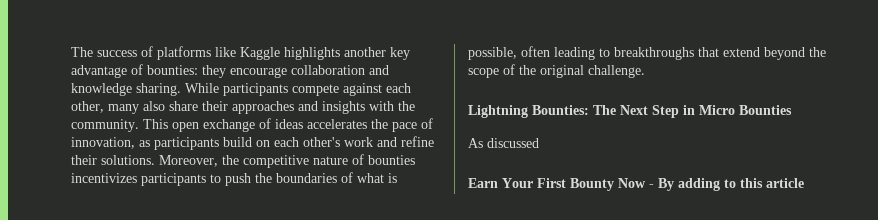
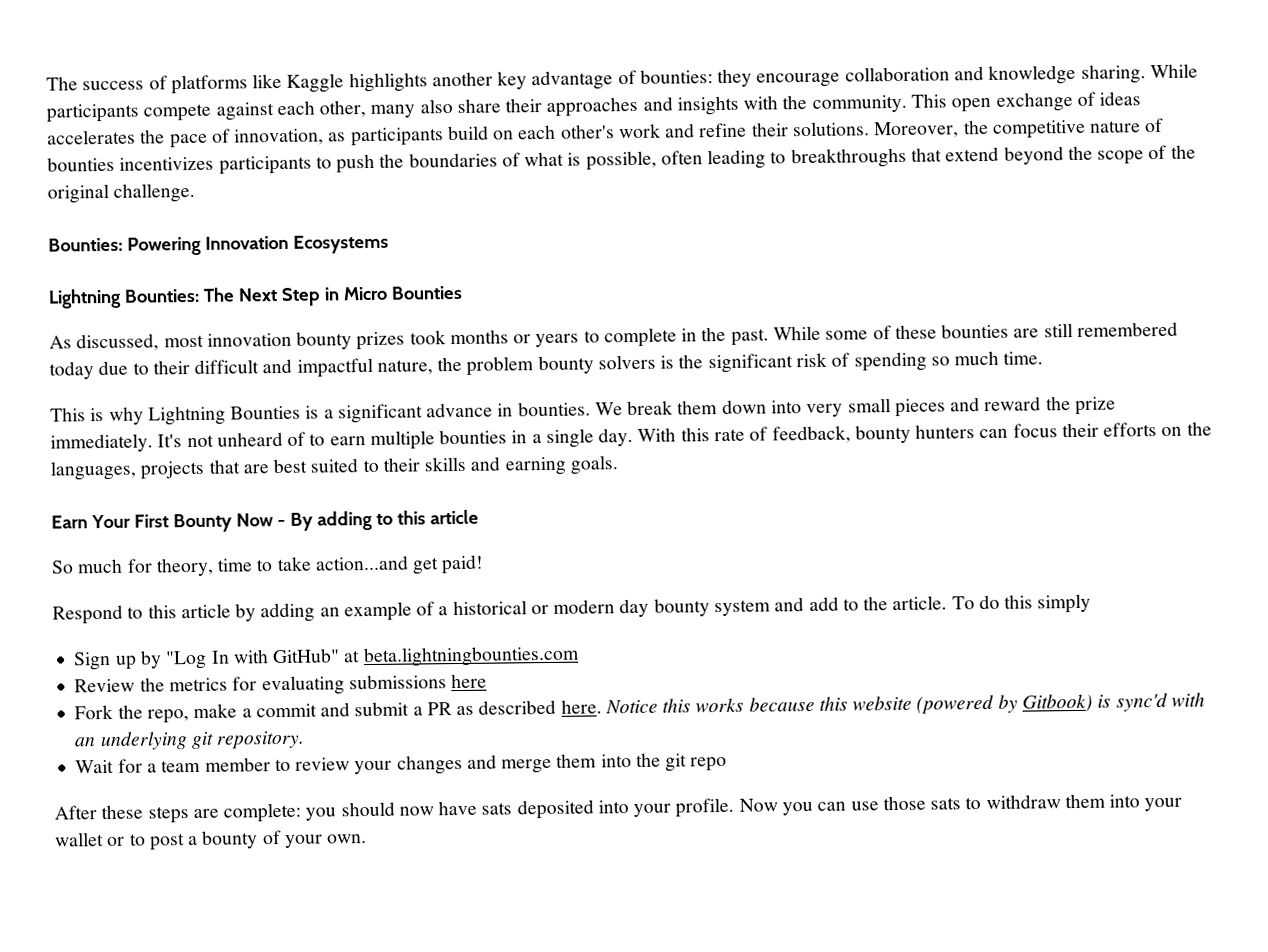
(645, 71) none -> [48,234,389,256] // Bounties: Powering Innovation Ecosystems
[487,138,539,148] discussed -> [76,321,1178,352] [49,350,1044,380] [50,396,1116,426] [50,421,1212,453] [50,455,618,481] discussed, most innovation bounty prizes took months or years to complete in the past. While some of these bounties are still remembered today due to their difficult and impactful nature, the problem bounty solvers is the significant risk of spending so much time. // This is why Lightning Bounties is a significant advance in bounties. We break them down into very small pieces and reward the prize immediately. It's not unheard of to earn multiple bounties in a single day. With this rate of feedback, bounty hunters can focus their efforts on the languages, projects that are best suited to their skills and earning goals.
(804, 183) none -> [51,554,485,577] [52,593,1092,625] [73,645,580,671] [74,673,488,696] [74,692,1205,724] [74,730,306,751] [75,752,728,775] [54,793,1183,824] [55,830,368,851] // So much for theory, time to take action...and get paid! // Respond to this article by adding an example of a historical or modern day bounty system and add to the article. To do this simply // Sign up by "Log In with GitHub" at beta.lightningbounties.com // Review the metrics for evaluating submissions here // Fork the repo, make a commit and submit a PR as described here. Notice this works because this website (powered by Gitbook) is sync'd with an underlying git repository. // Wait for a team member to review your changes and merge them into the git repo // After these steps are complete: you should now have sats deposited into your profile. Now you can use those sats to withdraw them into your wallet or to post a bounty of your own.

